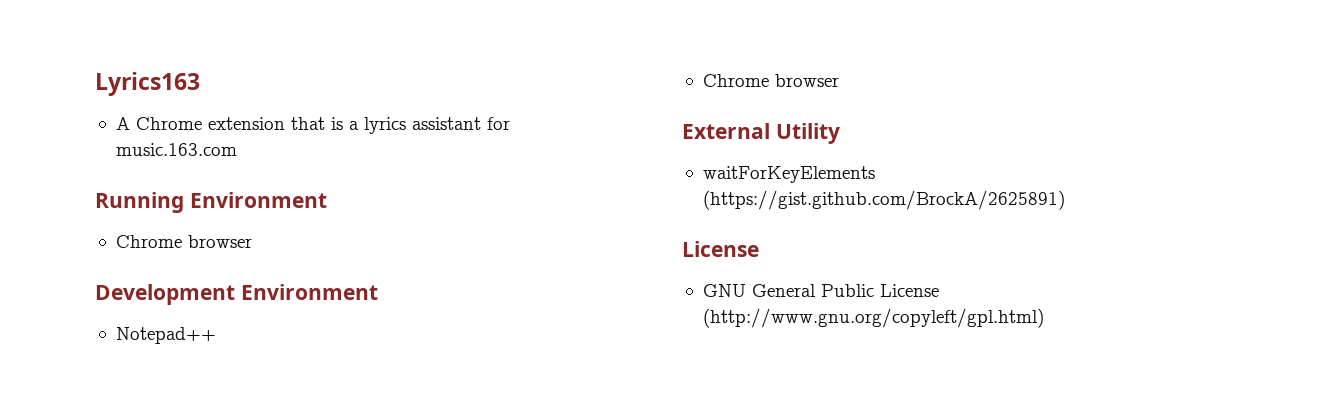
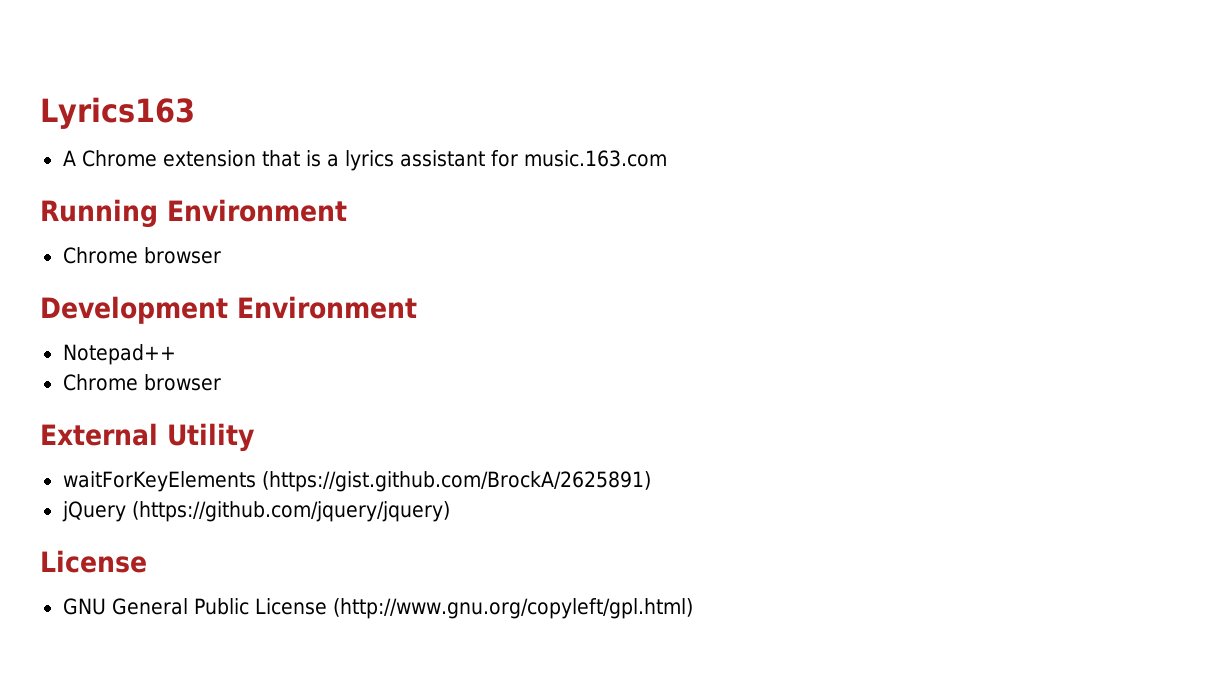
(1065, 200) none -> [61,501,450,522] // jQuery (https://github.com/jquery/jquery)

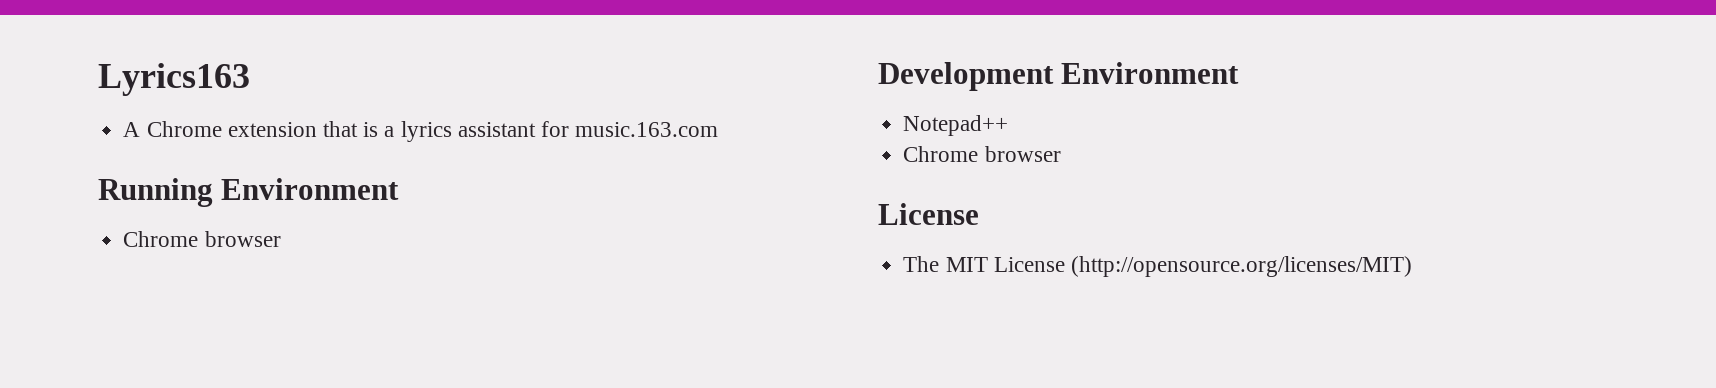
[40,423,254,452] [62,471,651,492] [61,501,450,522] [40,550,147,573] [62,598,693,619] External Utility // waitForKeyElements (https://gist.github.com/BrockA/2625891) // jQuery (https://github.com/jquery/jquery) // License // GNU General Public License (http://www.gnu.org/copyleft/gpl.html) -> [878,203,979,225] [903,256,1412,277] License // The MIT License (http://opensource.org/licenses/MIT)

